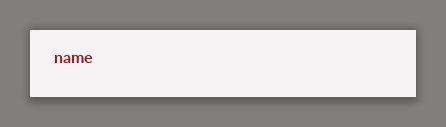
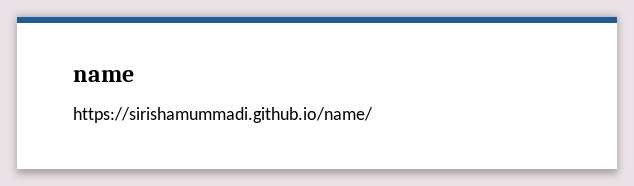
(93, 59) none -> [73,107,373,123] // https://sirishamummadi.github.io/name/

